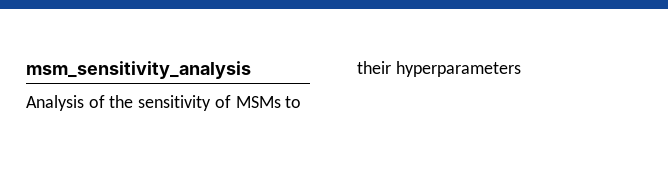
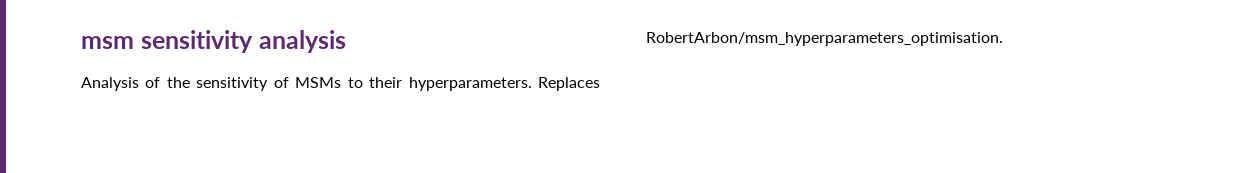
[26,61,251,79] msm_sensitivity_analysis -> [81,30,346,53] msm sensitivity analysis
[395,61,521,77] hyperparameters -> [408,77,600,91] [646,32,1003,46] hyperparameters. Replaces RobertArbon/msm_hyperparameters_optimisation.

